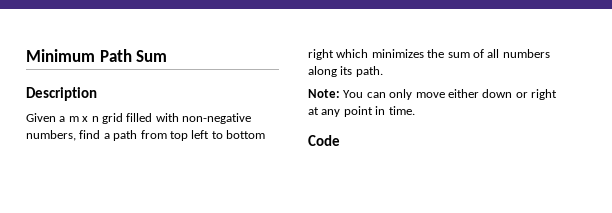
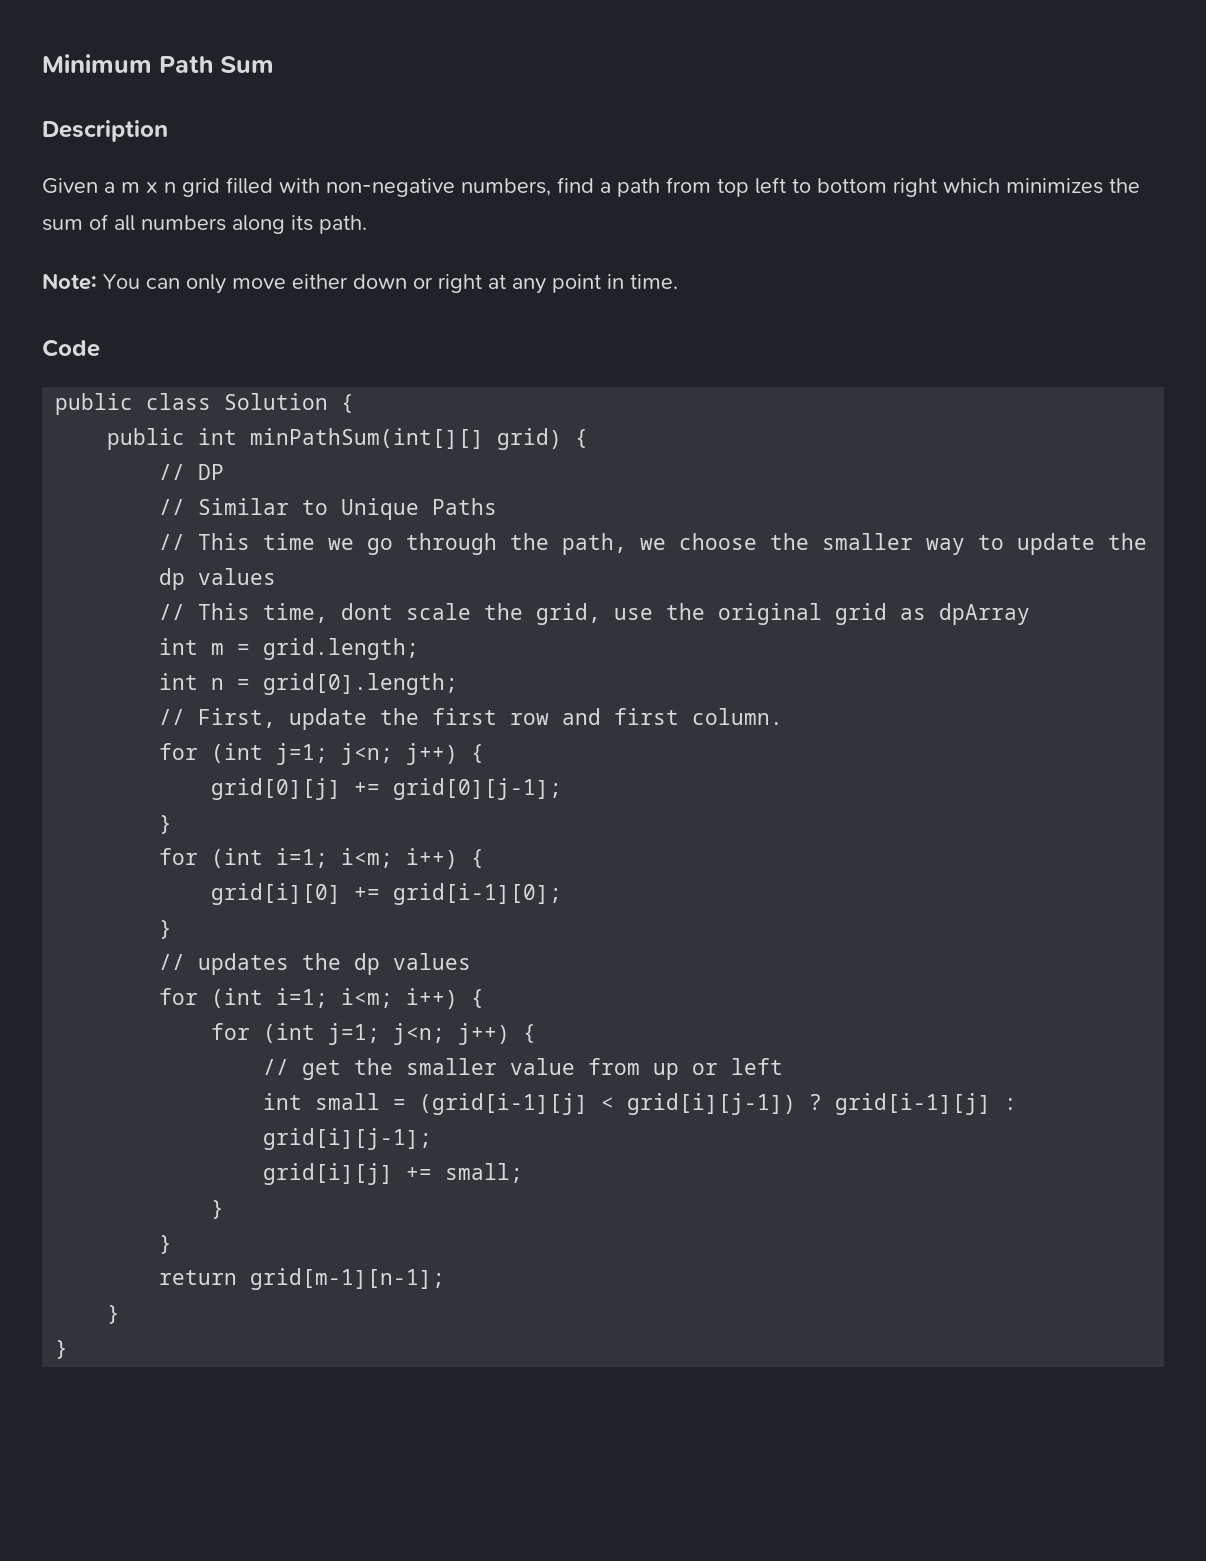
(340, 140) none -> [55,393,355,415] [107,428,589,450] [159,464,225,480] [159,498,498,520] [159,533,1148,555] [159,568,277,590] [159,603,1031,625] [159,638,420,660] [159,673,459,695] [159,708,784,730] [159,743,485,765] [211,778,563,800] [159,815,173,834] [159,848,485,869] [211,883,563,905] [159,920,173,939] [159,953,472,975] [159,988,485,1009] [211,1023,537,1045] [263,1058,784,1080] [263,1093,1018,1115] [263,1128,433,1150] [263,1163,524,1185] [211,1200,225,1219] [159,1235,173,1254] [159,1268,446,1290] [107,1305,121,1324] [55,1340,69,1359] // public class Solution { // public int minPathSum(int[][] grid) { // // DP // // Similar to Unique Paths // // This time we go through the path, we choose the smaller way to update the dp values // // This time, dont scale the grid, use the original grid as dpArray // int m = grid.length; // int n = grid[0].length; // // First, update the first row and first column. // for (int j=1; j<n; j++) { // grid[0][j] += grid[0][j-1]; // } // for (int i=1; i<m; i++) { // grid[i][0] += grid[i-1][0]; // } // // updates the dp values // for (int i=1; i<m; i++) { // for (int j=1; j<n; j++) { // // get the smaller value from up or left // int small = (grid[i-1][j] < grid[i][j-1]) ? grid[i-1][j] : grid[i][j-1]; // grid[i][j] += small; // } // } // return grid[m-1][n-1]; // } // }

